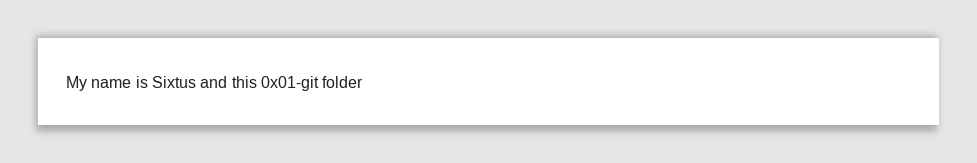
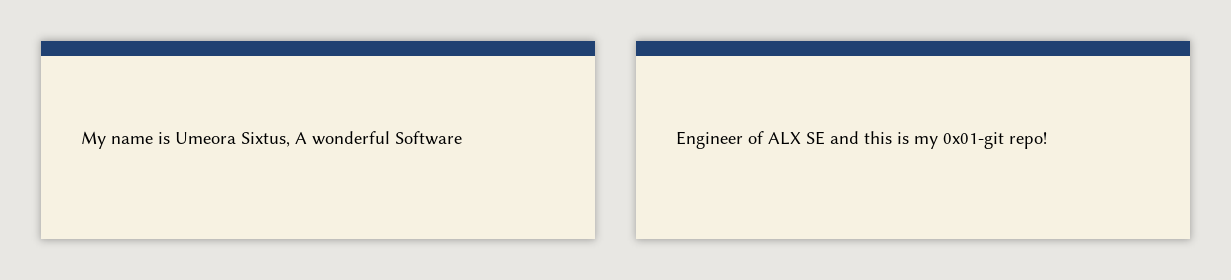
[151,76,364,91] Sixtus and this 0x01-git folder -> [175,131,1047,149] Umeora Sixtus, A wonderful Software Engineer of ALX SE and this is my 0x01-git repo!

